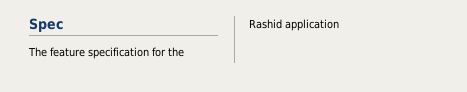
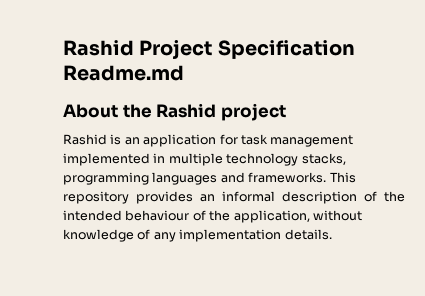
[29,18,63,32] [28,47,184,59] [249,19,339,31] Spec // The feature specification for the Rashid application -> [63,39,355,59] [63,65,184,81] [63,103,286,121] [63,134,354,147] [63,153,346,166] [63,172,356,185] [63,191,405,204] [63,210,362,223] [63,229,332,242] Rashid Project Specification Readme.md // About the Rashid project // Rashid is an application for task management implemented in multiple technology stacks, programming languages and frameworks. This repository provides an informal description of the intended behaviour of the application, without knowledge of any implementation details.

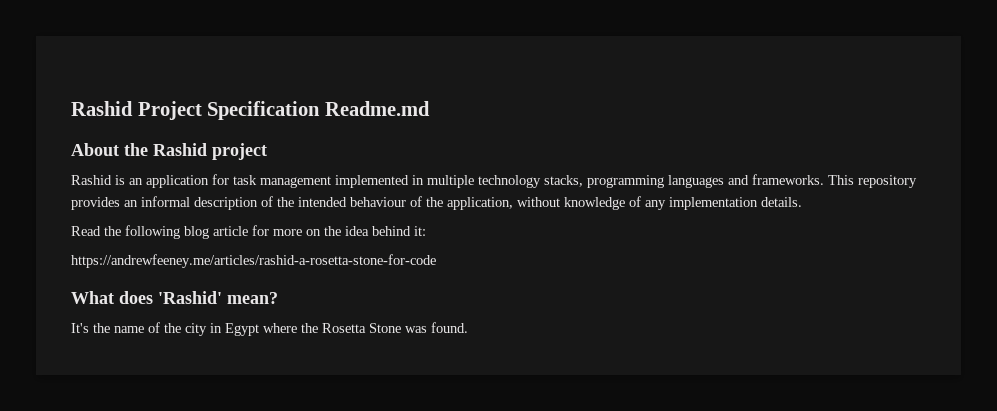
(332, 234) none -> [71,225,426,239] [71,254,436,268] [71,291,278,304] [71,322,468,336] // Read the following blog article for more on the idea behind it: // https://andrewfeeney.me/articles/rashid-a-rosetta-stone-for-code // What does 'Rashid' mean? // It's the name of the city in Egypt where the Rosetta Stone was found.

